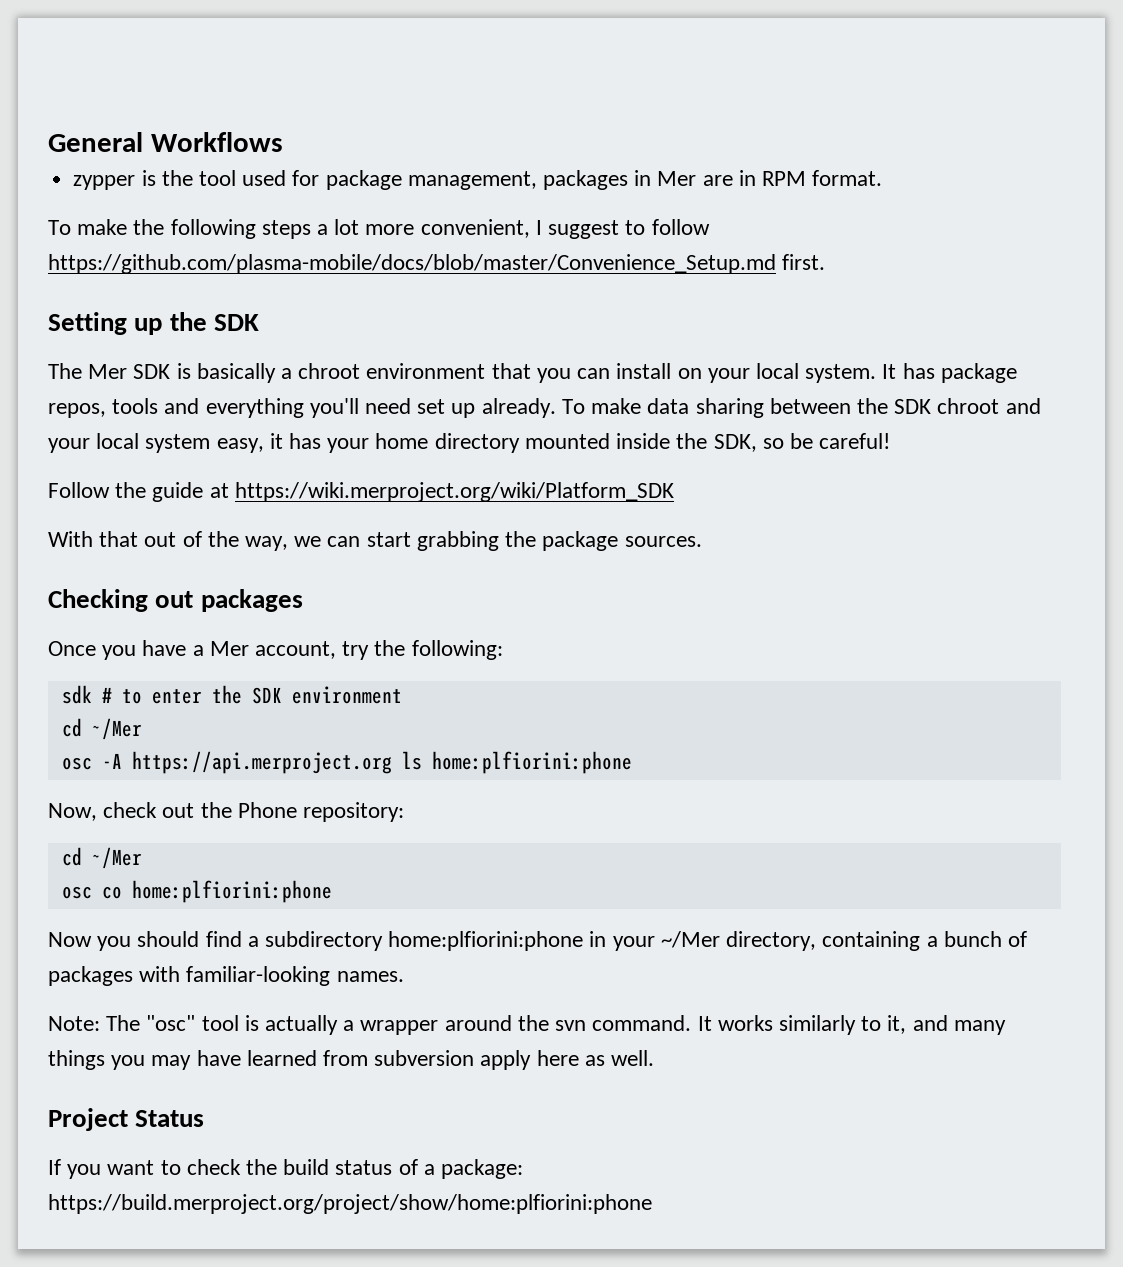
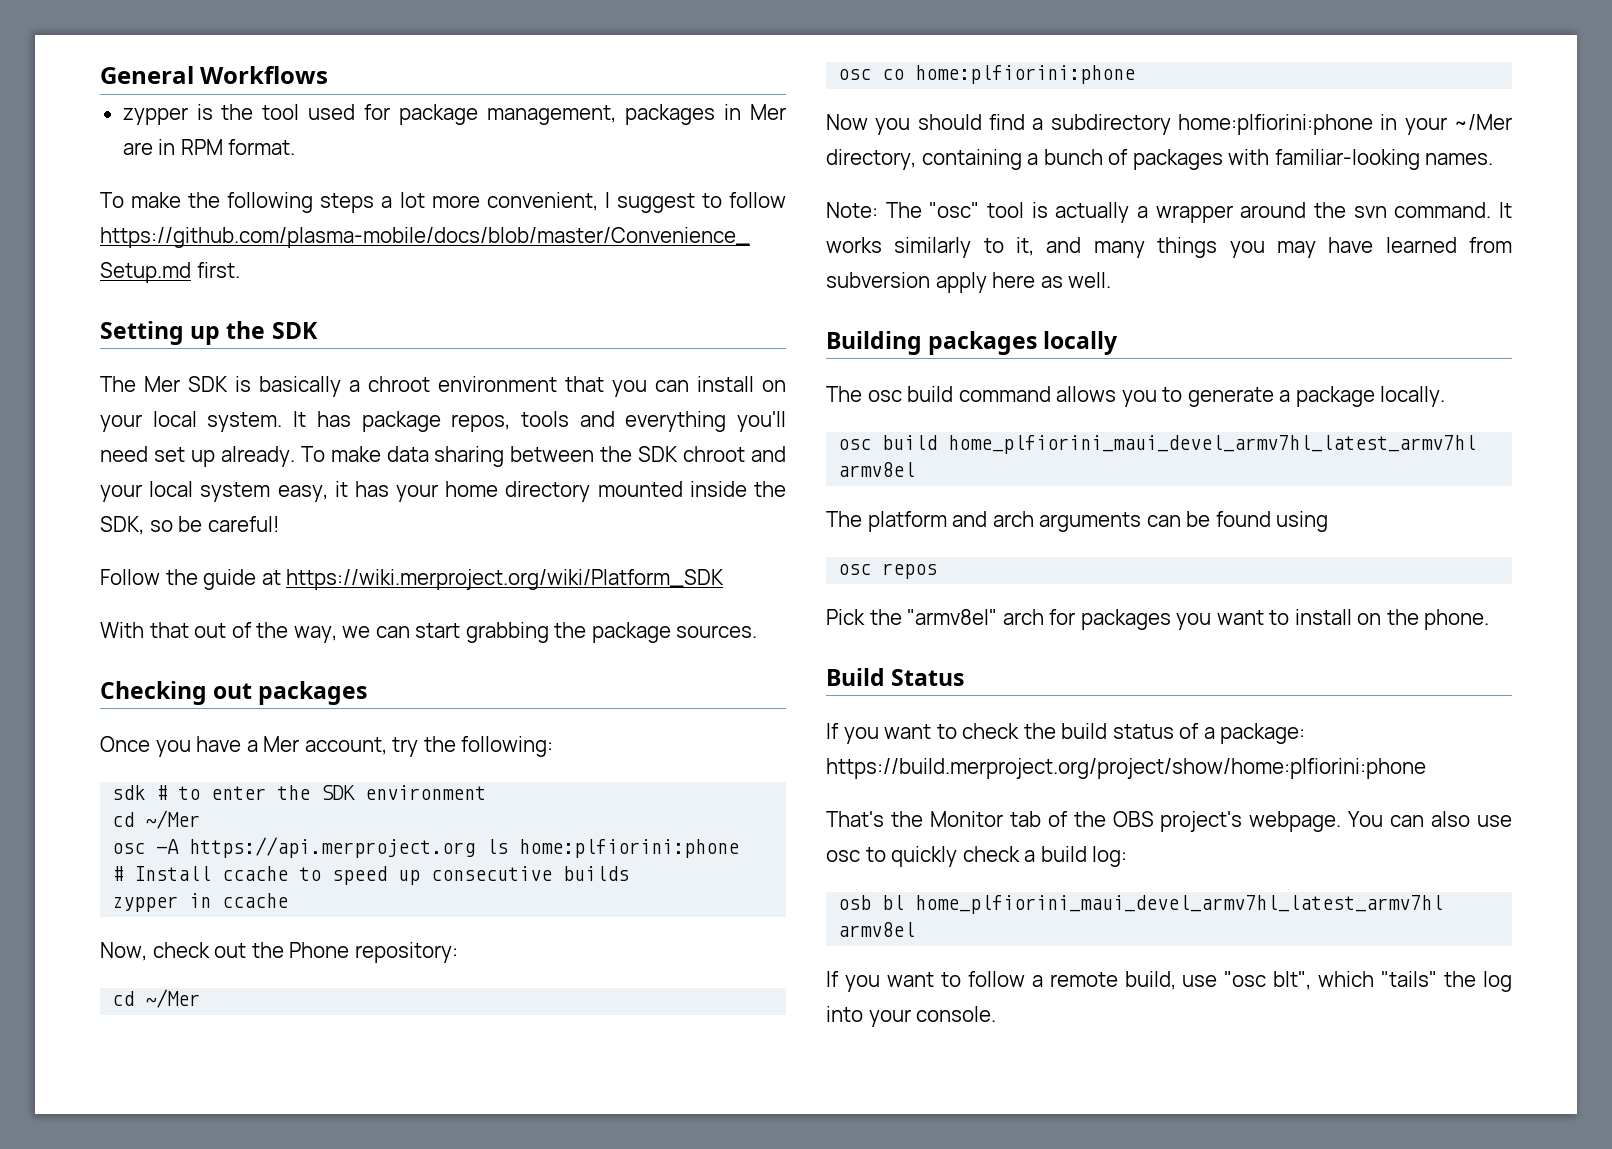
(632, 762) none -> [112,866,630,885] [112,893,289,912] // # Install ccache to speed up consecutive builds // zypper in ccache
[48,1108,128,1131] Project -> [826,331,1119,355] [826,386,1446,407] [838,435,1477,454] [838,462,916,477] [826,511,1329,532] [838,563,938,579] [826,609,1490,630] [826,668,885,686] Building packages locally // The osc build command allows you to generate a package locally. // osc build home_plfiorini_maui_devel_armv7hl_latest_armv7hl armv8el // The platform and arch arguments can be found using // osc repos // Pick the "armv8el" arch for packages you want to install on the phone. // Build
(652, 1204) none -> [826,811,1512,832] [826,846,1128,867] [838,895,1444,914] [838,922,916,937] [826,971,1512,992] [826,1006,997,1027] // That's the Monitor tab of the OBS project's webpage. You can also use osc to quickly check a build log: // osb bl home_plfiorini_maui_devel_armv7hl_latest_armv7hl armv8el // If you want to follow a remote build, use "osc blt", which "tails" the log into your console.

